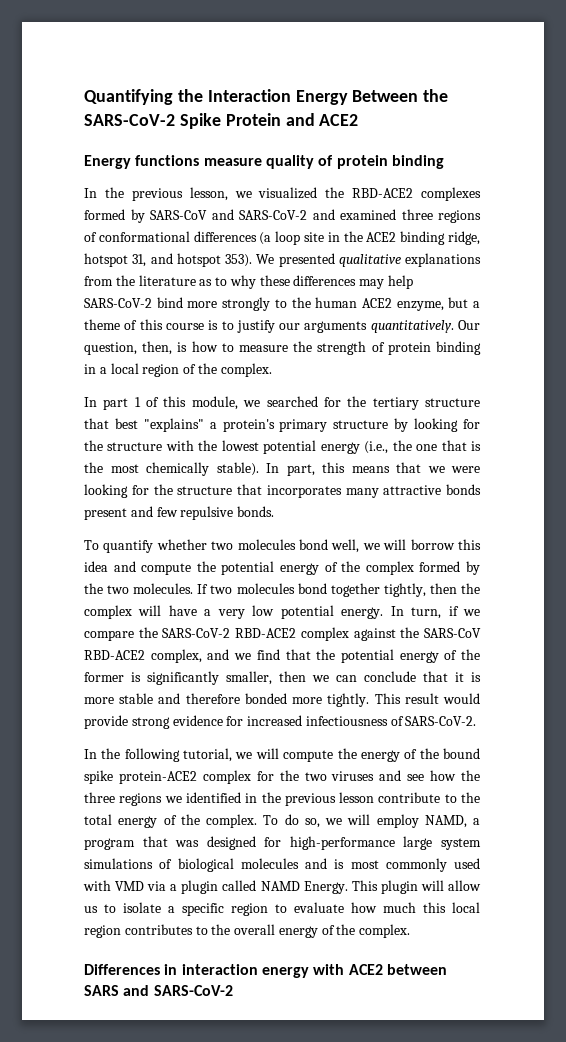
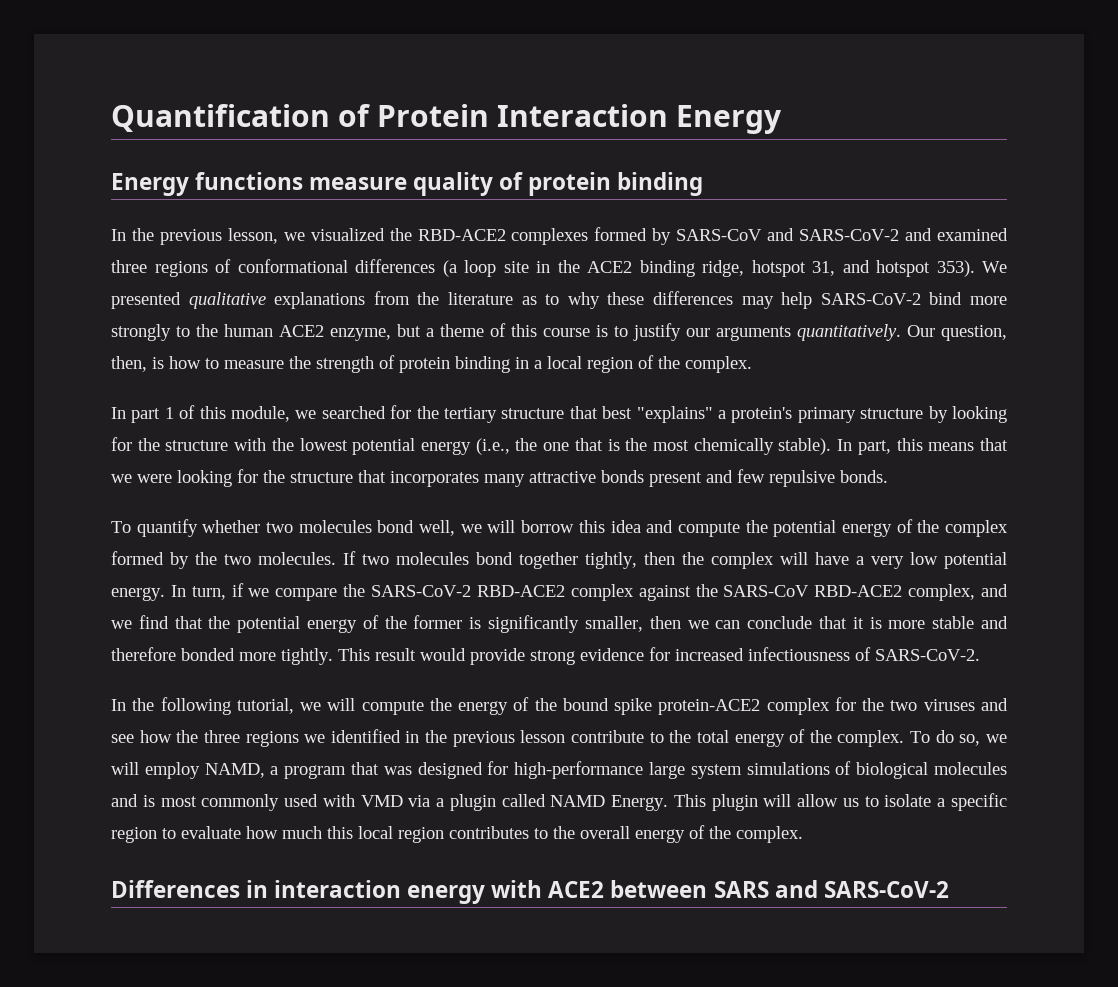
[84,89,203,105] Quantifying the -> [111,104,490,132] Quantification of Protein
[352,89,449,102] [84,113,359,129] Between the SARS-CoV-2 Spike Protein and ACE2 -> (783, 119) none

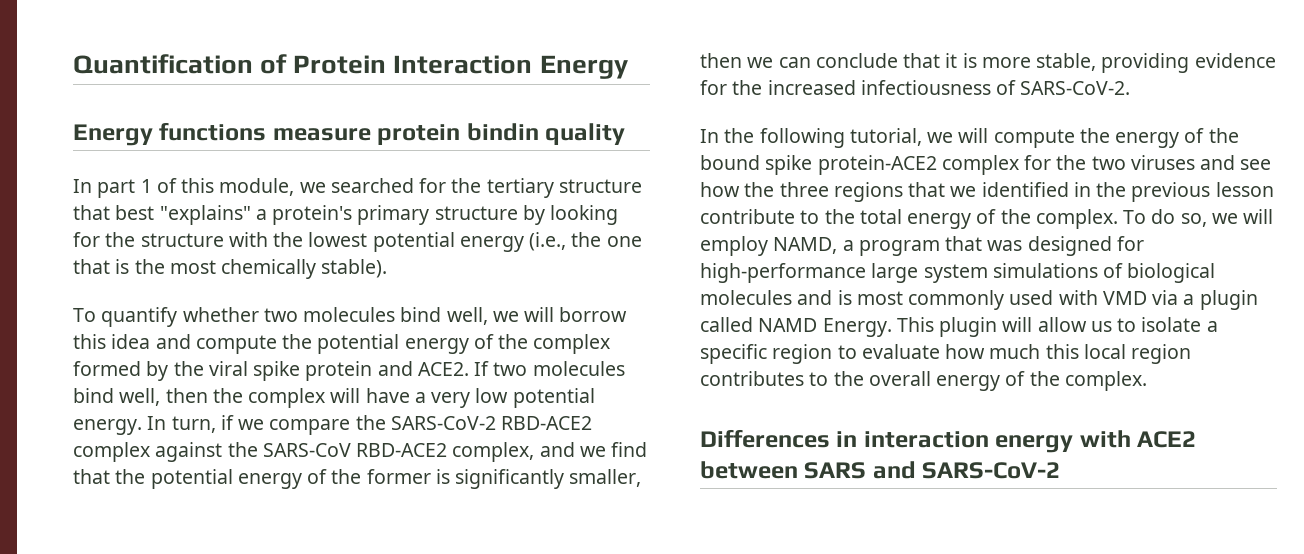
(408, 183) none -> [377,123,539,145] protein bindin
[499,172,704,196] [111,227,1008,245] [111,259,1007,277] [111,291,1008,309] [111,323,1007,341] [111,355,752,373] of protein binding // In the previous lesson, we visualized the RBD-ACE2 complexes formed by SARS-CoV and SARS-CoV-2 and examined three regions of conformational differences (a loop site in the ACE2 binding ridge, hotspot 31, and hotspot 353). We presented qualitative explanations from the literature as to why these differences may help SARS-CoV-2 bind more strongly to the human ACE2 enzyme, but a theme of this course is to justify our arguments quantitatively. Our question, then, is how to measure the strength of protein binding in a local region of the complex. -> (626, 134) none
[837,438,1008,455] [111,469,888,487] In part, this means that we were looking for the structure that incorporates many attractive bonds present and few repulsive bonds. -> (388, 268) none
[377,520,415,533] bond -> [400,307,442,322] bind
[224,551,637,569] two molecules. If two molecules bond together tightly, -> [208,361,625,381] [73,388,161,406] viral spike protein and ACE2. If two molecules bind well,
[932,616,1009,629] [111,647,575,665] stable and therefore bonded more tightly. This result would provide strong -> [1036,53,1190,73] stable, providing
(670, 654) none -> [732,80,763,95] the
(299, 739) none -> [908,182,946,197] that

